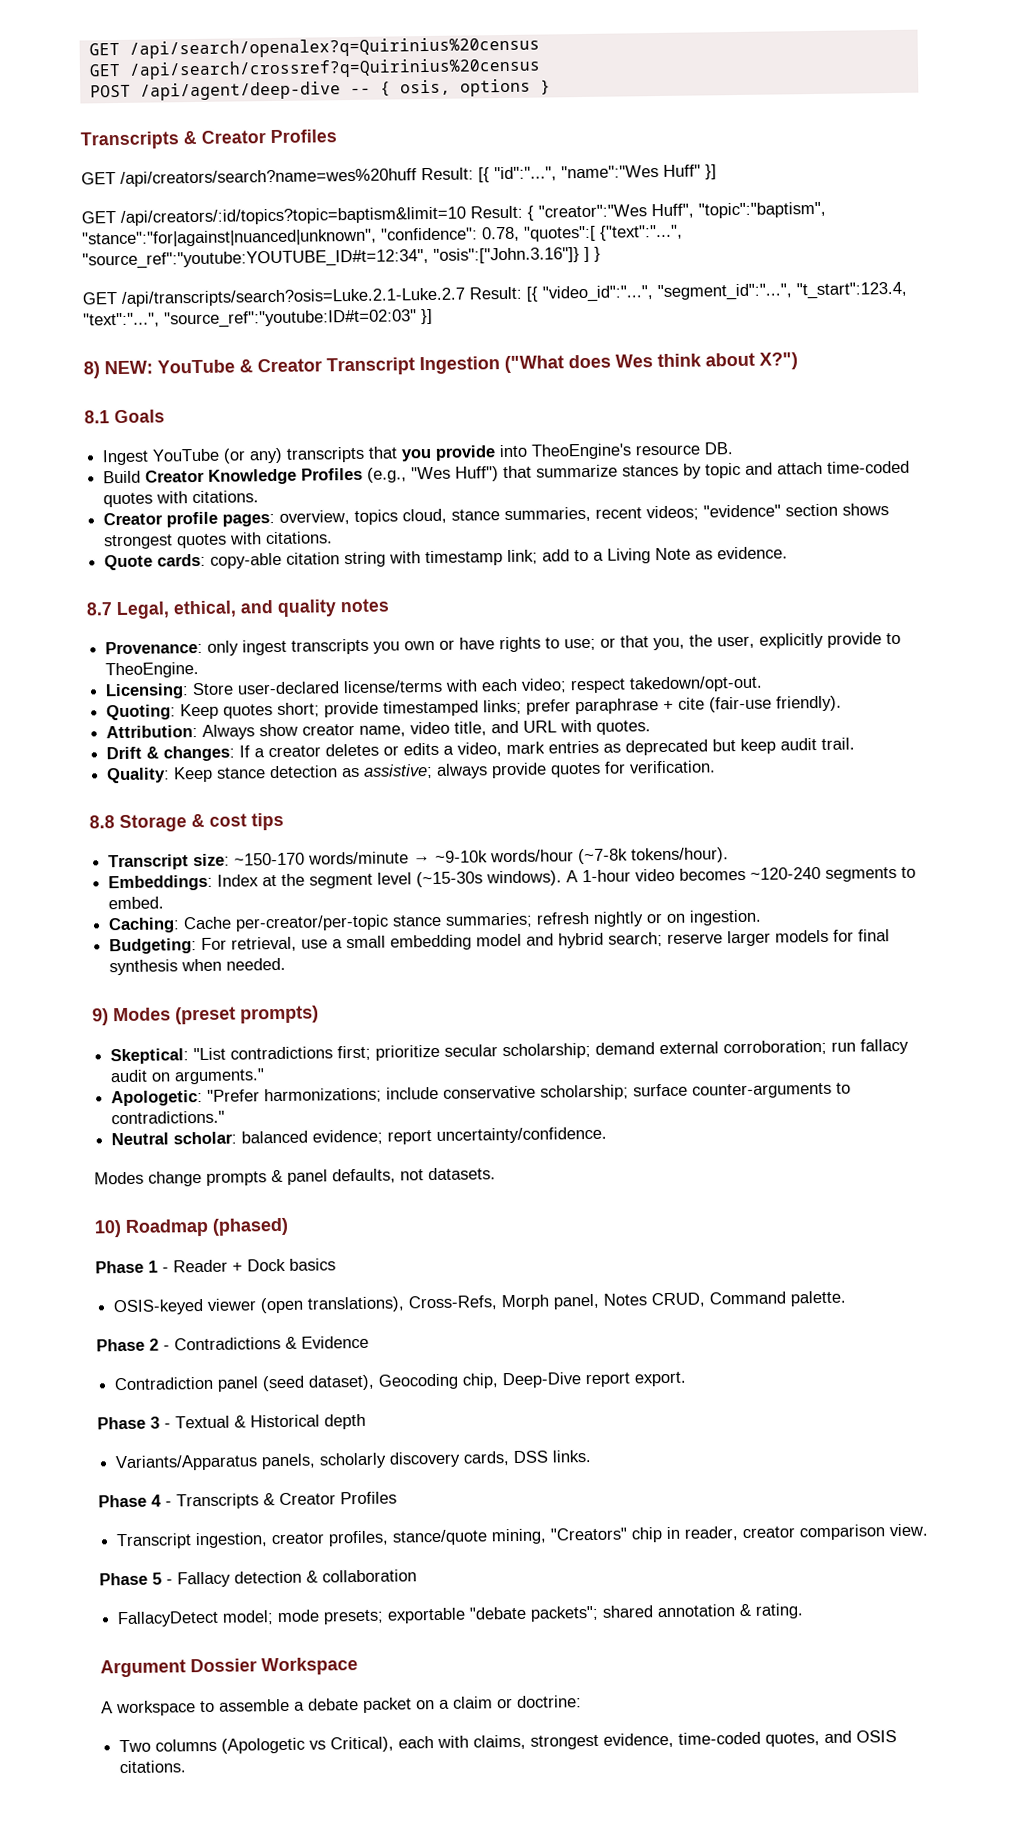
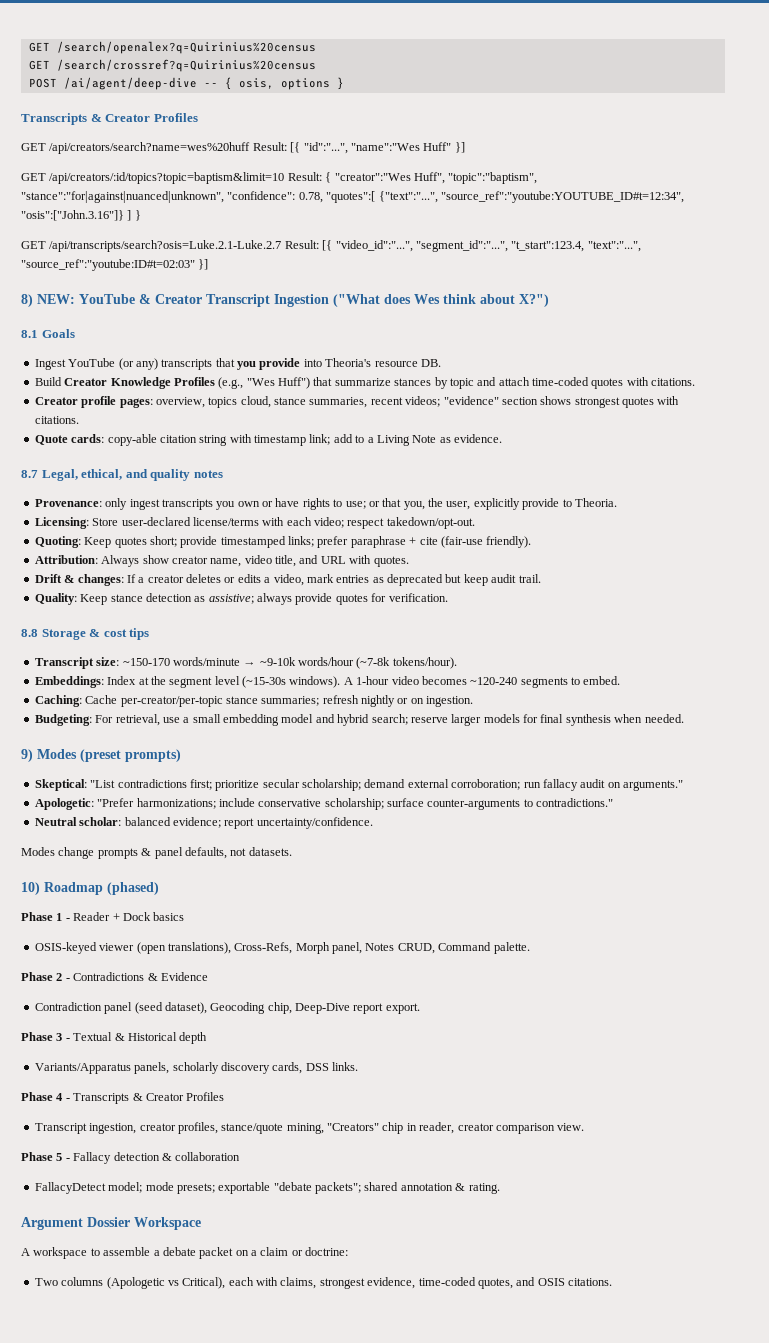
[88,36,540,59] [88,57,541,80] GET /api/search/openalex?q=Quirinius%20census // GET /api/search/crossref?q=Quirinius%20census -> [28,41,316,54] [28,59,316,72] GET /search/openalex?q=Quirinius%20census // GET /search/crossref?q=Quirinius%20census
[139,81,341,101] /api/agent/deep-dive -> [63,77,197,90] /ai/agent/deep-dive
[531,443,633,460] TheoEngine's -> [325,358,372,367] Theoria's
[105,661,200,679] TheoEngine. -> [574,498,617,507] Theoria.

